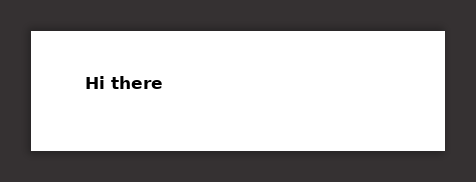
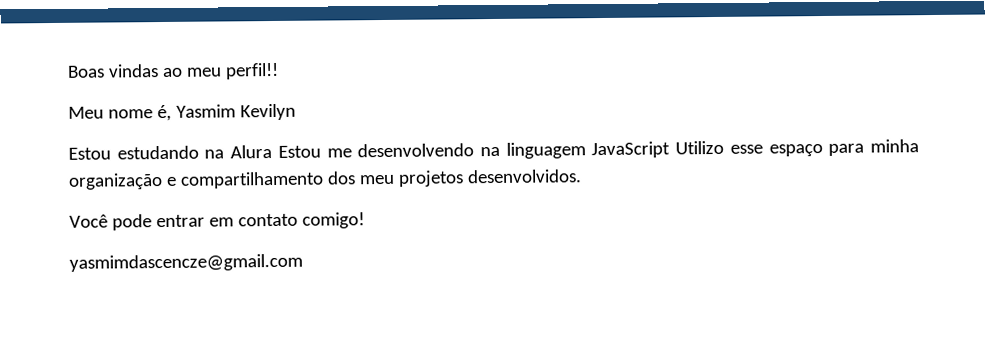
[85,76,163,89] Hi there -> [67,62,279,80] [68,103,296,122] [68,139,919,160] [68,169,582,190] [69,212,365,231] [69,253,303,272] Boas vindas ao meu perfil!! // Meu nome é, Yasmim Kevilyn // Estou estudando na Alura Estou me desenvolvendo na linguagem JavaScript Utilizo esse espaço para minha organização e compartilhamento dos meu projetos desenvolvidos. // Você pode entrar em contato comigo! // yasmimdascencze@gmail.com

